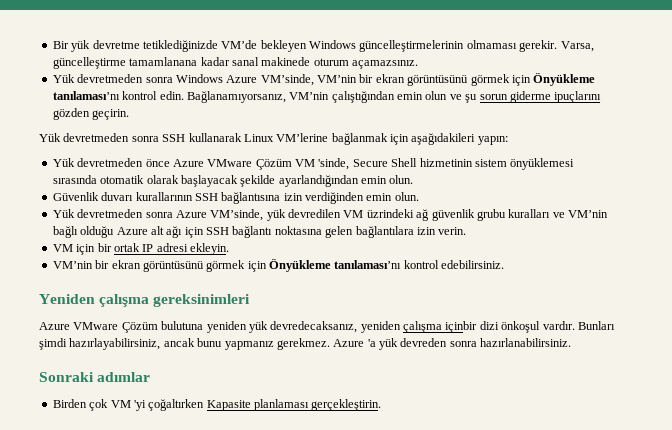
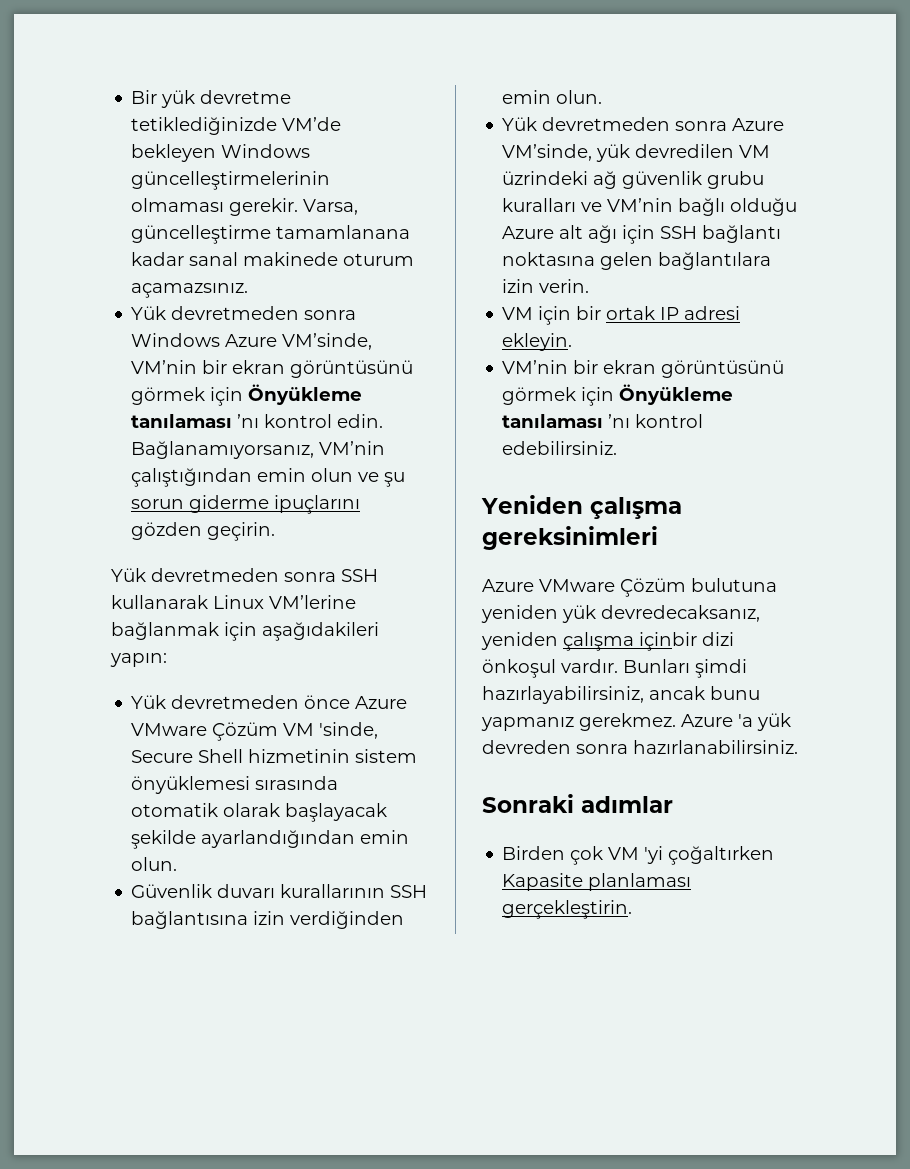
[52,91,120,100] tanılaması’nı -> [131,414,260,428] tanılaması ’nı
[334,260,402,269] tanılaması’nı -> [502,414,631,428] tanılaması ’nı

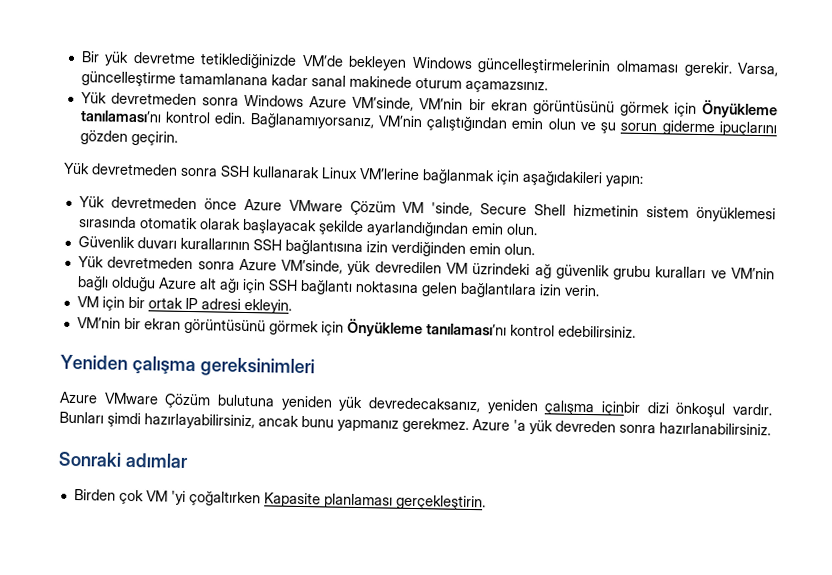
[131,414,260,428] tanılaması ’nı -> [79,110,162,123] tanılaması’nı
[502,414,631,428] tanılaması ’nı -> [425,323,507,336] tanılaması’nı

